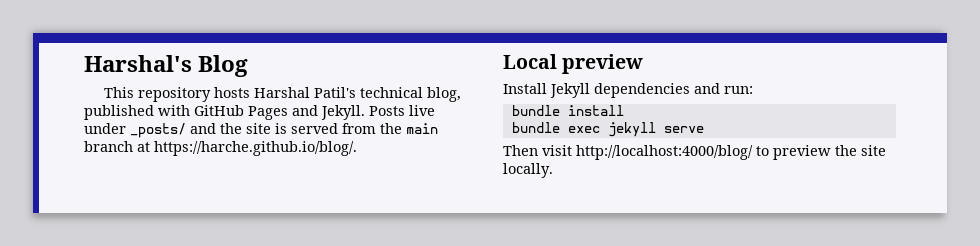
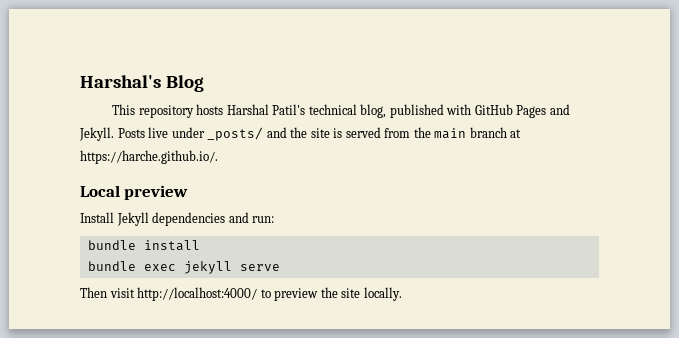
[154,141,357,156] https://harche.github.io/blog/. -> [80,150,218,164] https://harche.github.io/.
[576,145,753,160] http://localhost:4000/blog/ -> [137,287,258,301] http://localhost:4000/

